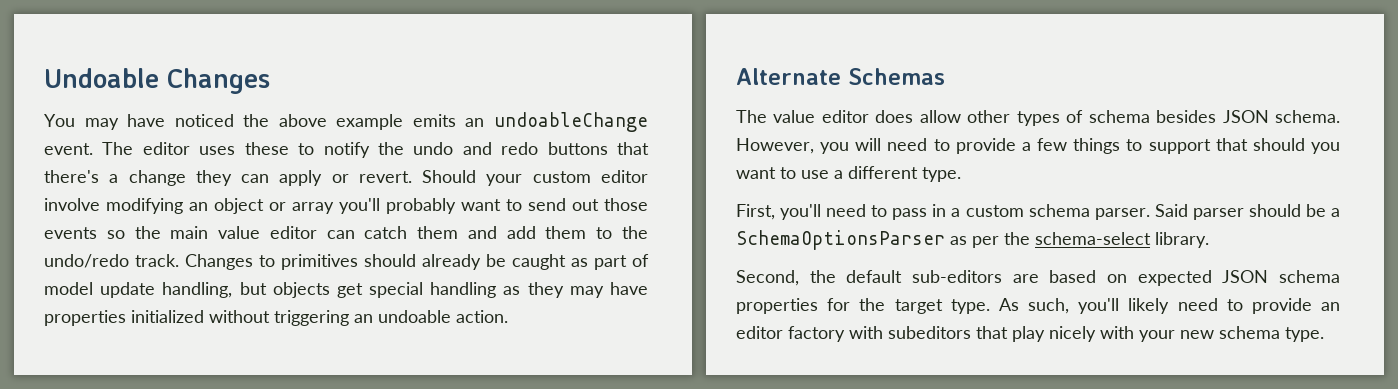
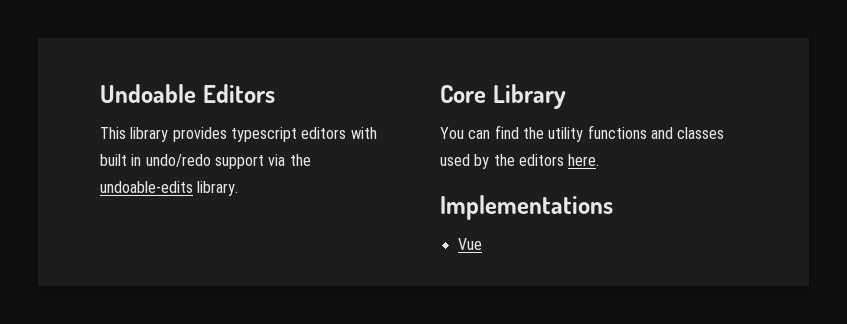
[167,68,270,94] [44,112,648,132] [44,142,650,158] [44,170,648,186] [44,198,648,214] [44,226,648,239] [44,254,649,270] [44,282,648,298] [44,310,508,326] [736,68,945,85] [736,110,1340,126] [736,138,1340,154] [736,166,961,182] [736,204,1340,220] [736,230,1209,250] [736,270,1340,286] [736,298,1340,314] [736,326,1324,342] Changes // You may have noticed the above example emits an undoableChange event. The editor uses these to notify the undo and redo buttons that there's a change they can apply or revert. Should your custom editor involve modifying an object or array you'll probably want to send out those events so the main value editor can catch them and add them to the undo/redo track. Changes to primitives should already be caught as part of model update handling, but objects get special handling as they may have properties initialized without triggering an undoable action. // Alternate Schemas // The value editor does allow other types of schema besides JSON schema. However, you will need to provide a few things to support that should you want to use a different type. // First, you'll need to pass in a custom schema parser. Said parser should be a SchemaOptionsParser as per the schema-select library. // Second, the default sub-editors are based on expected JSON schema properties for the target type. As such, you'll likely need to provide an editor factory with subeditors that play nicely with your new schema type. -> [202,84,275,103] [100,127,377,142] [100,154,311,169] [100,181,239,196] [440,84,566,109] [440,125,725,142] [440,154,600,169] [440,195,613,220] [457,238,482,250] Editors // This library provides typescript editors with built in undo/redo support via the undoable-edits library. // Core Library // You can find the utility functions and classes used by the editors here. // Implementations // Vue

